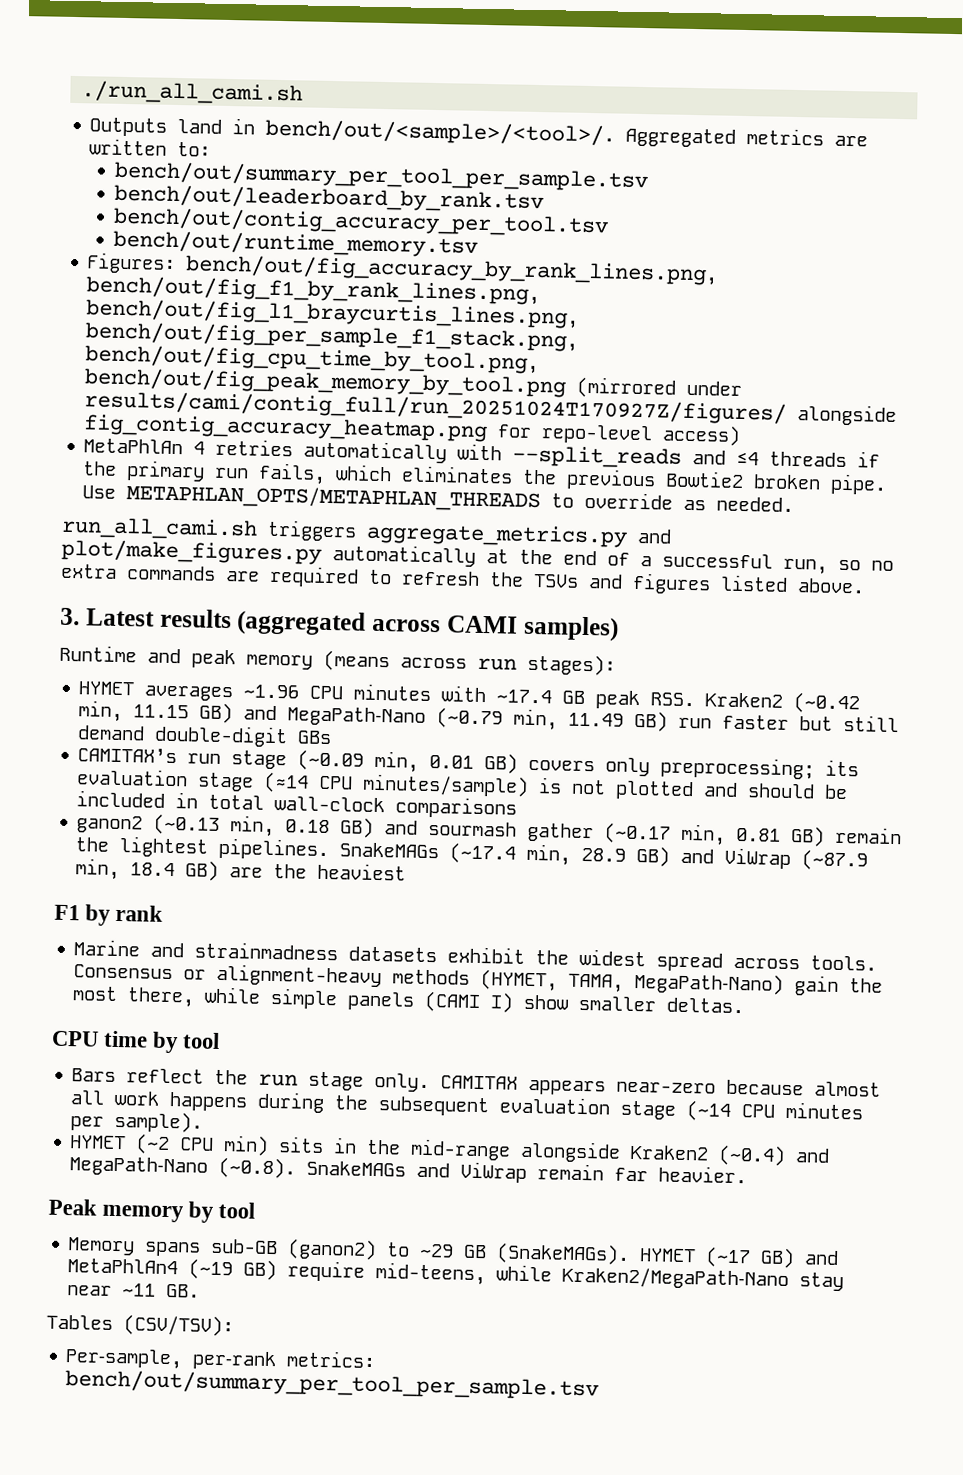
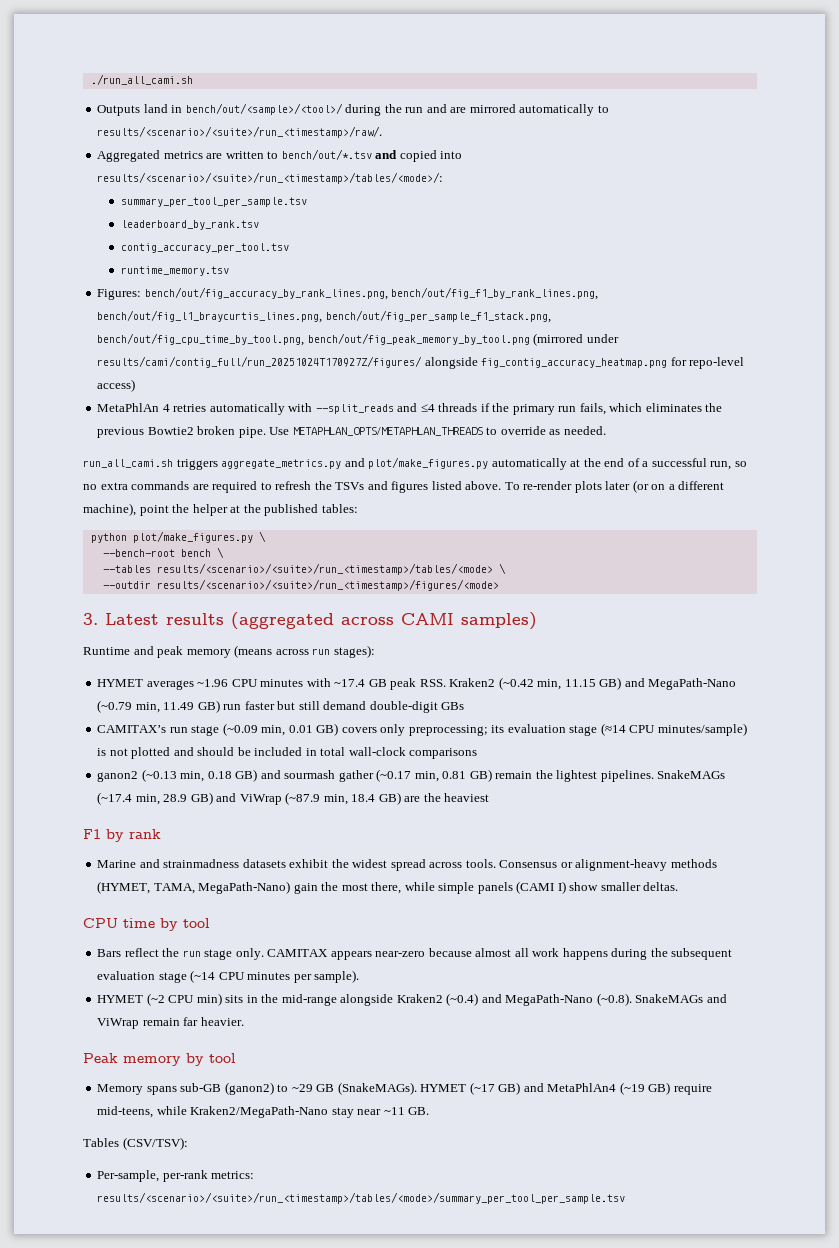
[265,118,869,148] [89,138,212,157] [113,160,649,193] [113,183,544,214] [112,206,609,238] [112,229,478,258] bench/out/<sample>/<tool>/. Aggregated metrics are written to: // bench/out/summary_per_tool_per_sample.tsv // bench/out/leaderboard_by_rank.tsv // bench/out/contig_accuracy_per_tool.tsv // bench/out/runtime_memory.tsv -> [185,103,609,116] [97,126,383,138] [97,149,463,162] [97,172,444,184] [121,197,308,207] [121,220,260,230] [121,243,290,253] [121,266,230,276] bench/out/<sample>/<tool>/ during the run and are mirrored automatically to results/<scenario>/<suite>/run_<timestamp>/raw/. // Aggregated metrics are written to bench/out/*.tsv and copied into results/<scenario>/<suite>/run_<timestamp>/tables/<mode>/: // summary_per_tool_per_sample.tsv // leaderboard_by_rank.tsv // contig_accuracy_per_tool.tsv // runtime_memory.tsv
(865, 586) none -> [504,480,725,493] [83,503,358,516] [90,531,266,543] [102,547,224,558] [102,563,506,575] [102,579,499,591] To re-render plots later (or on a different machine), point the helper at the published tables: // python plot/make_figures.py \ // --bench-root bench \ // --tables results/<scenario>/<suite>/run_<timestamp>/tables/<mode> \ // --outdir results/<scenario>/<suite>/run_<timestamp>/figures/<mode>
[65,1369,600,1401] bench/out/summary_per_tool_per_sample.tsv -> [97,1192,626,1204] results/<scenario>/<suite>/run_<timestamp>/tables/<mode>/summary_per_tool_per_sample.tsv

